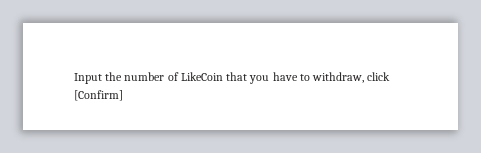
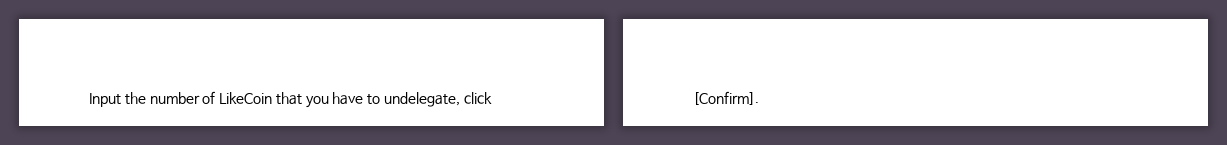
[312,72,391,83] [74,90,123,101] withdraw, click [Confirm] -> [384,91,759,107] undelegate, click [Confirm].

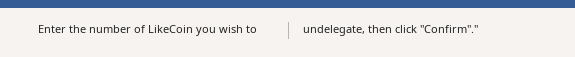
[89,93,121,107] Input -> [38,25,66,33] Enter
[275,91,759,108] that you have to undelegate, click [Confirm]. -> [196,25,478,36] you wish to undelegate, then click "Confirm"."

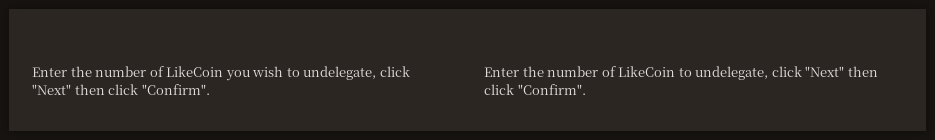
[368,25,478,33] then click "Confirm"." -> [379,66,410,77] [32,84,210,95] [484,66,878,80] [484,84,586,95] click "Next" then click "Confirm". // Enter the number of LikeCoin to undelegate, click "Next" then click "Confirm".

